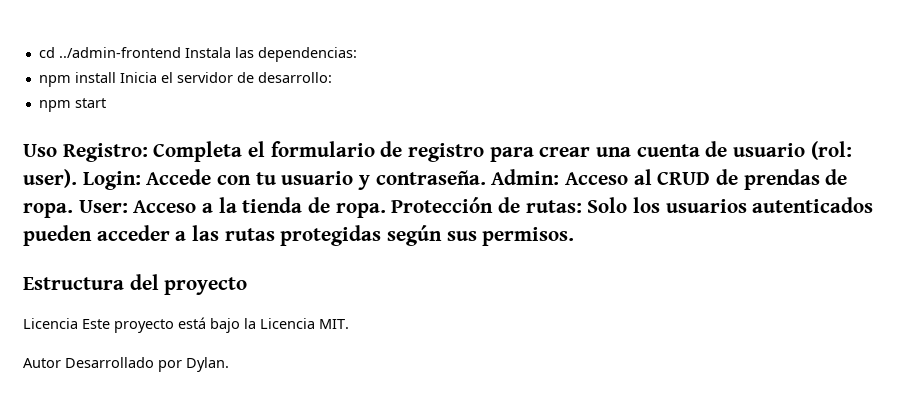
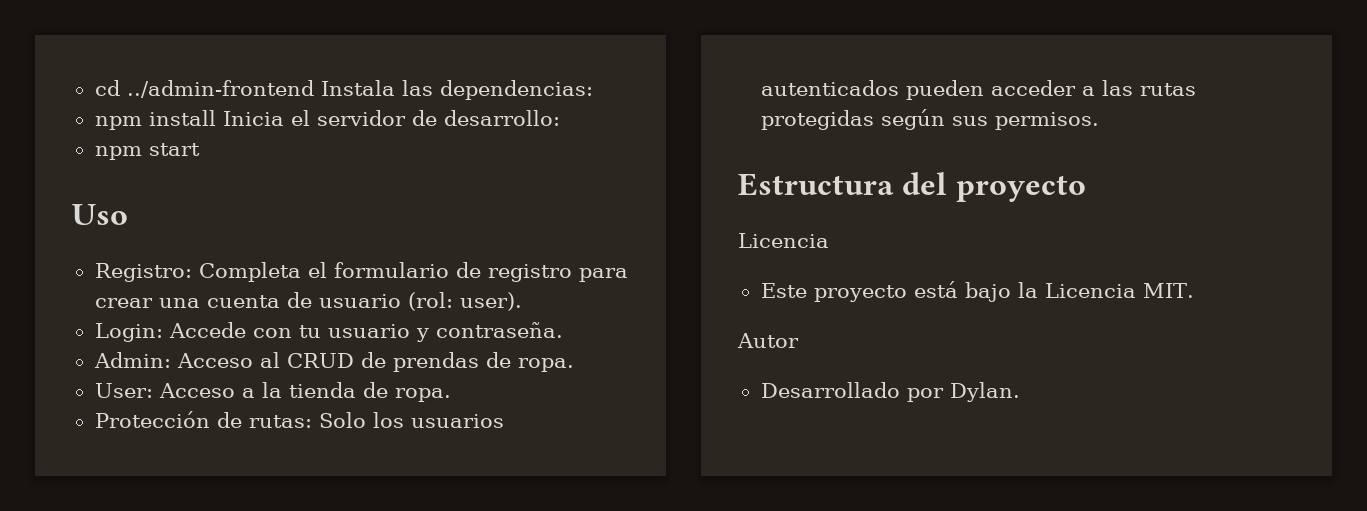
(57, 150) none -> (128, 214) //
(77, 178) none -> (522, 301) //
(486, 177) none -> (563, 330) //
(73, 210) none -> (574, 365) //
(386, 210) none -> (451, 395) //
(78, 323) none -> (829, 240) //
(61, 363) none -> (799, 340) //

